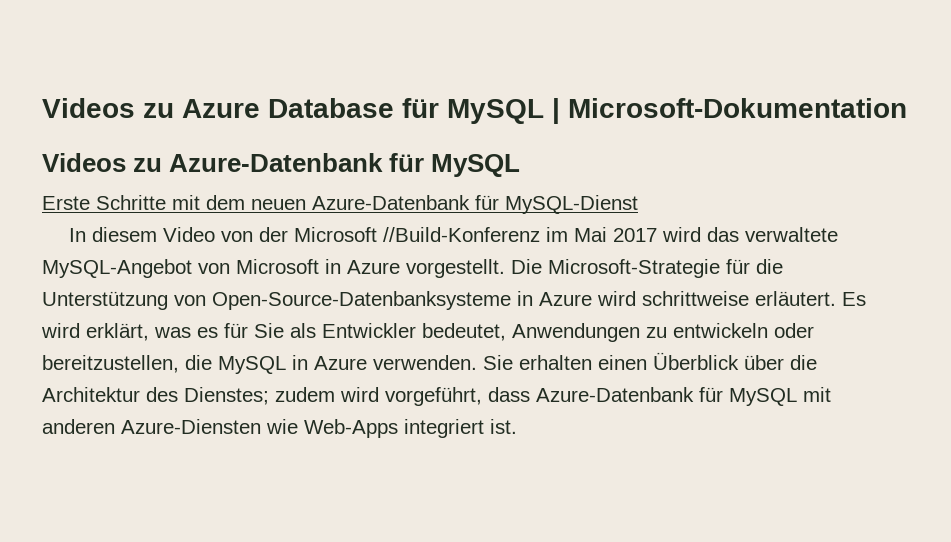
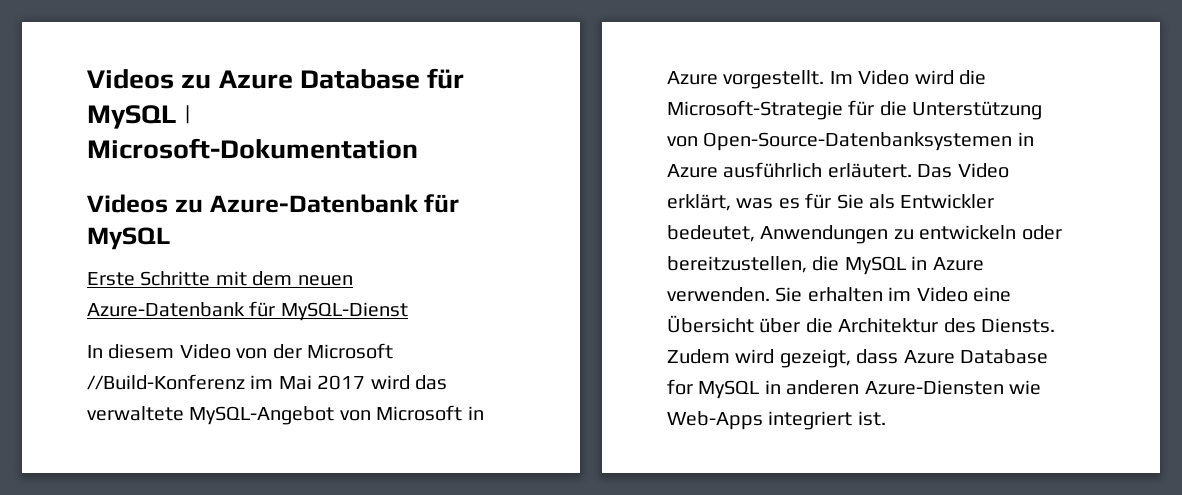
[511,259,542,274] Die -> [829,70,986,85] Im Video wird die
[212,291,866,310] [41,323,80,338] Open-Source-Datenbanksysteme in Azure wird schrittweise erläutert. Es wird -> [703,132,1034,151] [667,162,1009,178] Open-Source-Datenbanksystemen in Azure ausführlich erläutert. Das Video
[598,352,817,370] [42,387,831,406] einen Überblick über die Architektur des Dienstes; zudem wird vorgeführt, dass Azure-Datenbank für MySQL mit -> [888,287,1011,302] [667,315,1055,333] [667,349,1048,368] [667,379,781,399] im Video eine Übersicht über die Architektur des Diensts. Zudem wird gezeigt, dass Azure Database for MySQL in

